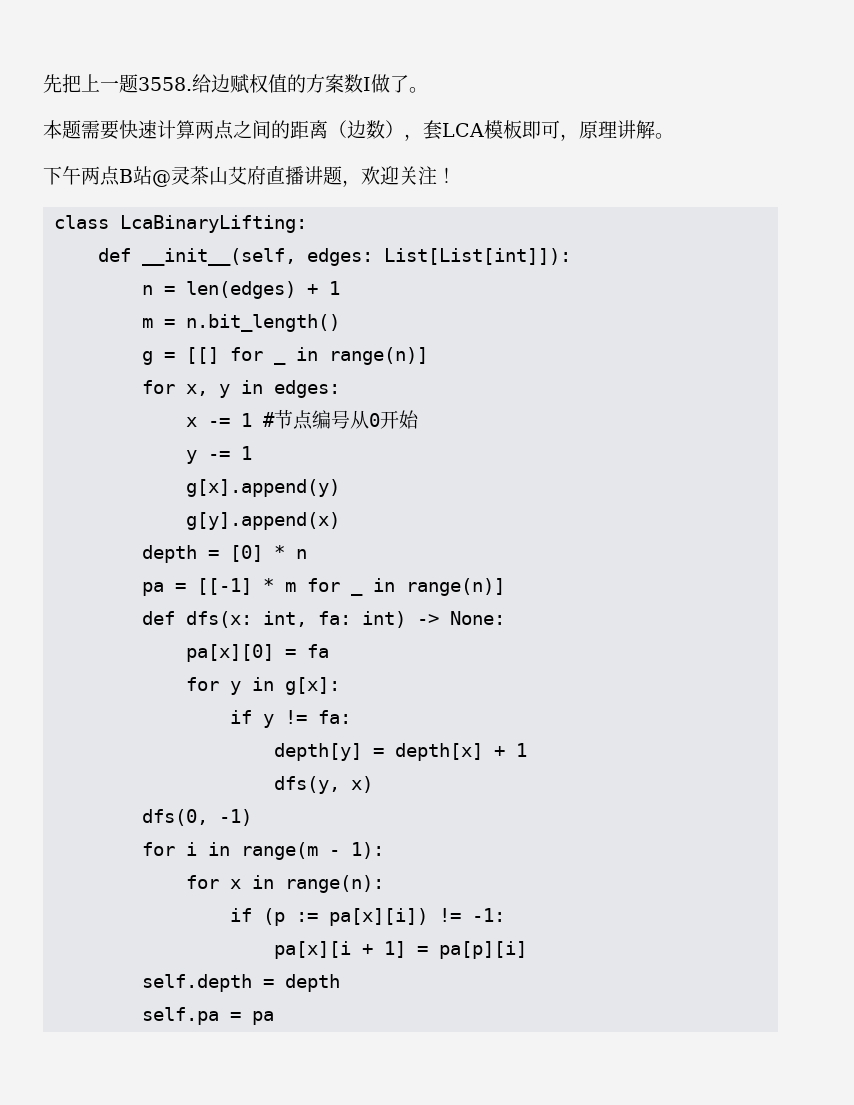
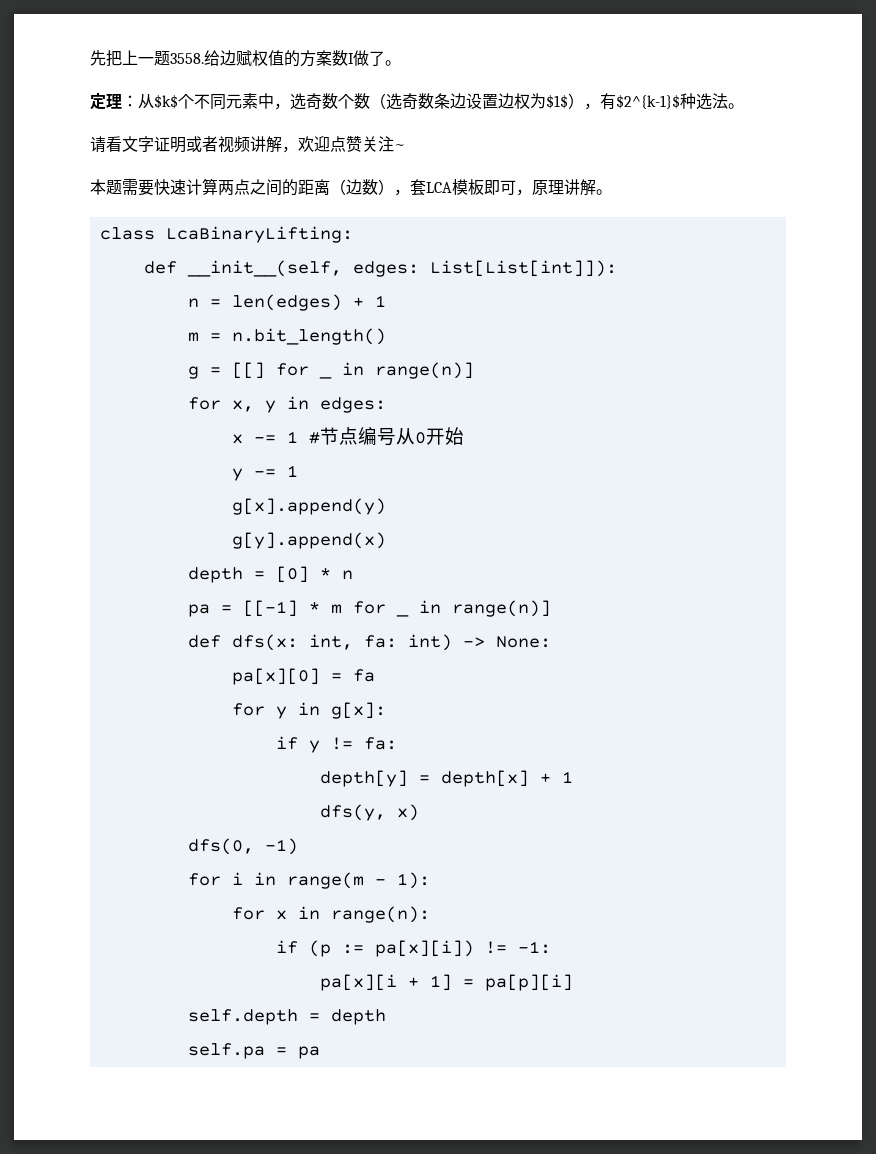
(428, 90) none -> [90,93,744,110] [90,136,405,153] // 定理：从$k$个不同元素中，选奇数个数（选奇数条边设置边权为$1$），有$2^{k-1}$种选法。 // 请看文字证明或者视频讲解，欢迎点赞关注~
[43,166,456,187] // 下午两点B站@灵茶山艾府直播讲题，欢迎关注！ -> (612, 192) none

